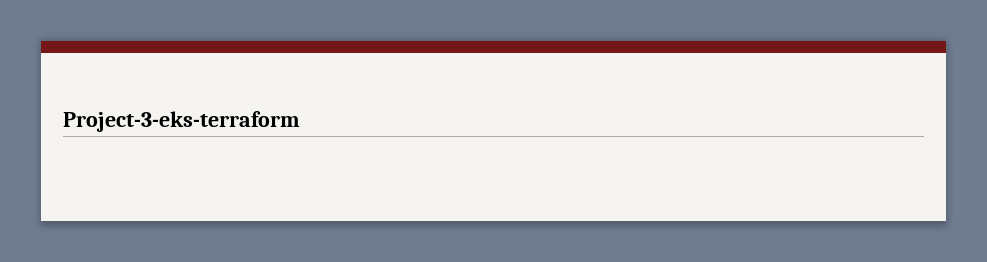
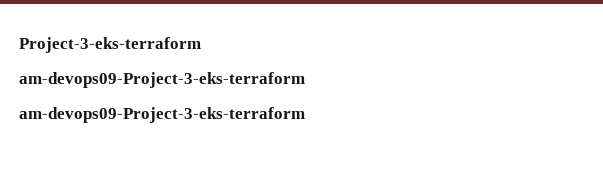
(300, 121) none -> [19,72,305,88] [19,107,305,123] // am-devops09-Project-3-eks-terraform // am-devops09-Project-3-eks-terraform

